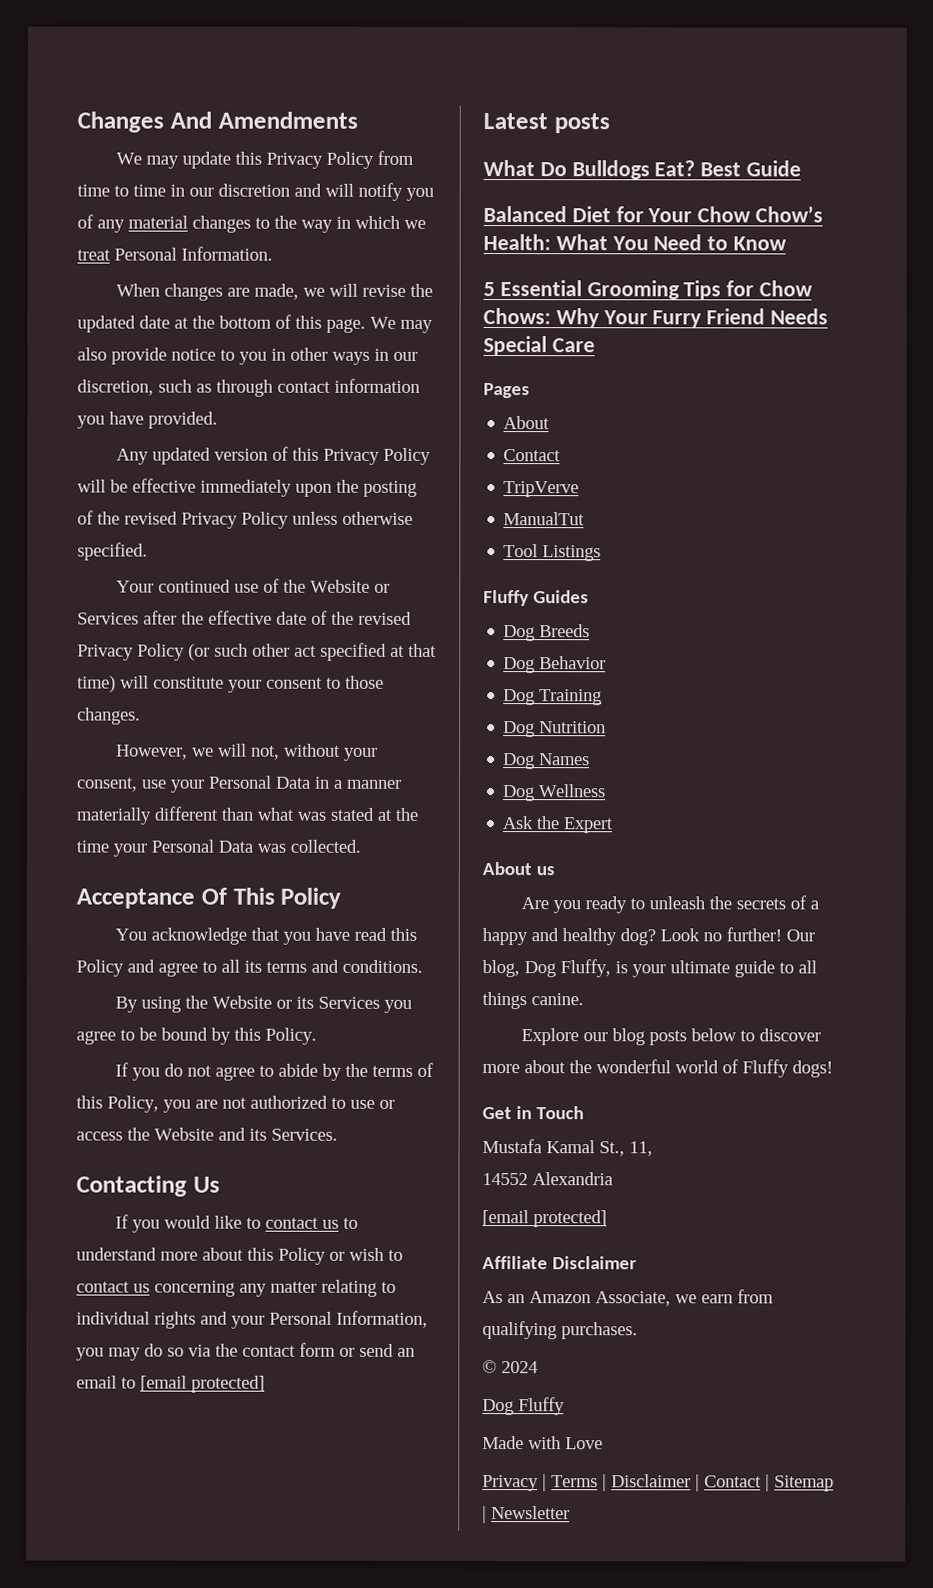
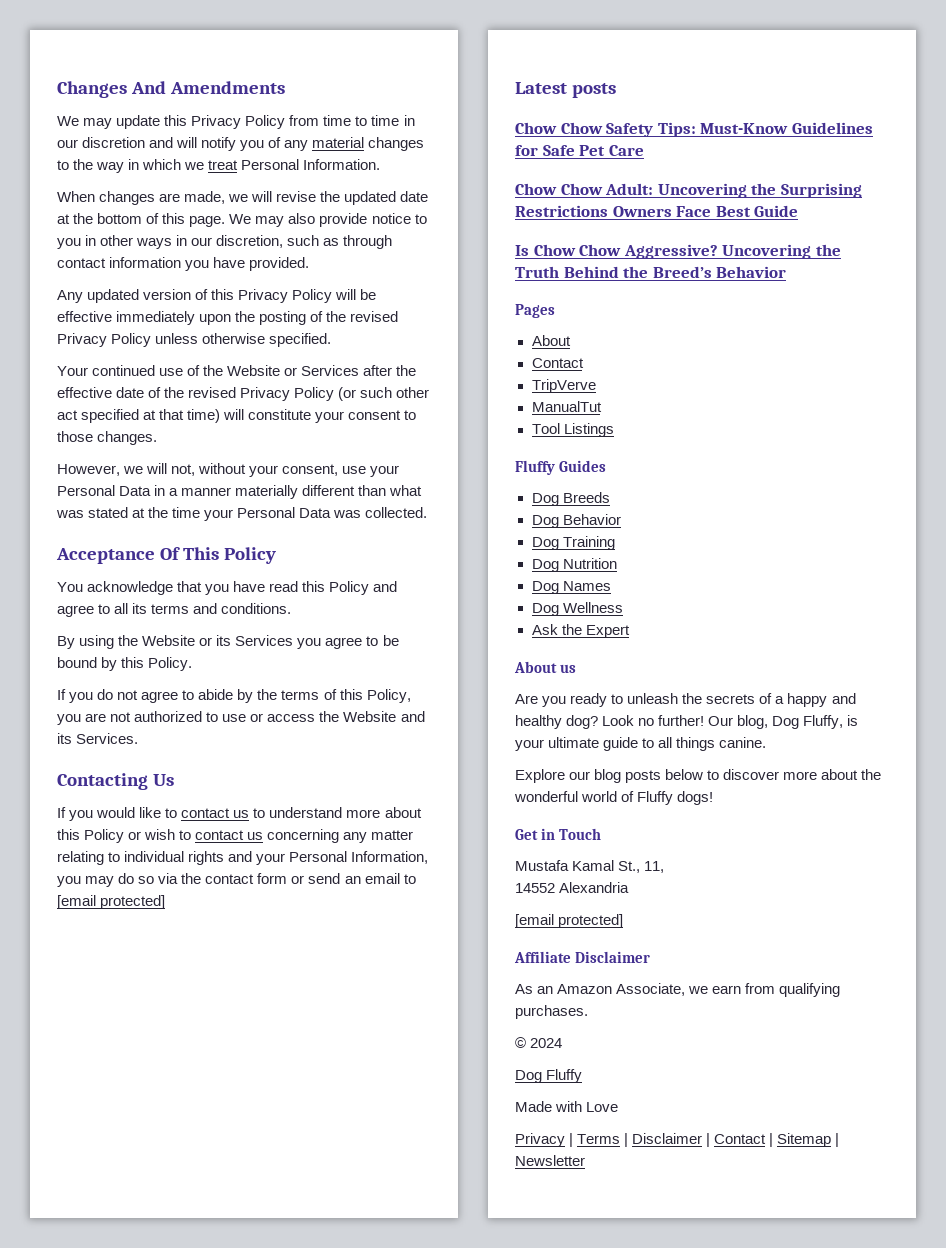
[483,160,802,180] [483,206,824,223] [483,234,788,251] [483,280,814,300] [483,308,829,328] [483,336,595,356] What Do Bulldogs Eat? Best Guide // Balanced Diet for Your Chow Chow’s Health: What You Need to Know // 5 Essential Grooming Tips for Chow Chows: Why Your Furry Friend Needs Special Care -> [515,122,873,137] [515,145,644,156] [515,183,862,198] [515,205,799,217] [515,244,841,259] [515,266,787,278] Chow Chow Safety Tips: Must-Know Guidelines for Safe Pet Care // Chow Chow Adult: Uncovering the Surprising Restrictions Owners Face Best Guide // Is Chow Chow Aggressive? Uncovering the Truth Behind the Breed’s Behavior

